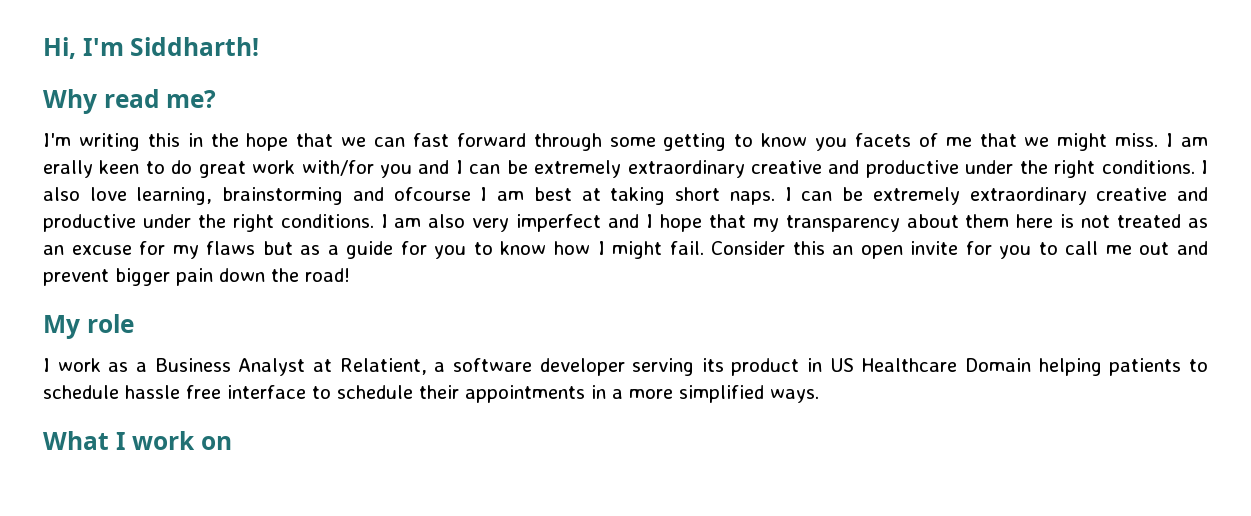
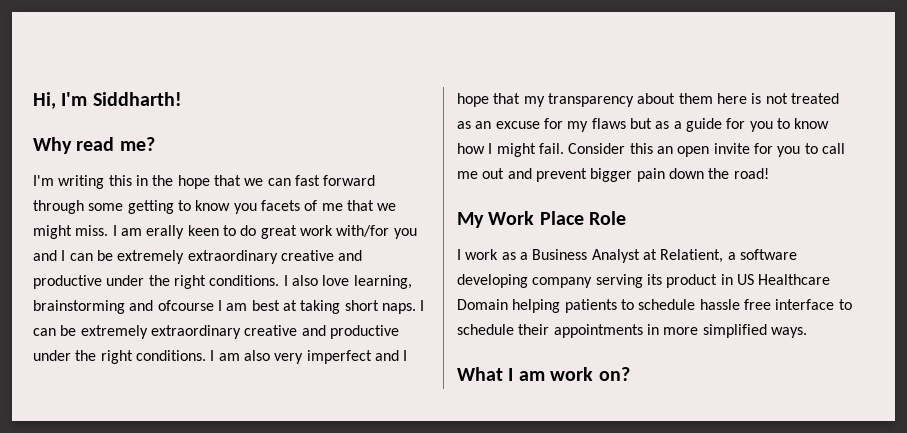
[86,314,134,333] role -> [488,211,627,225] Work Place Role
[539,358,625,376] developer -> [457,274,593,288] developing company
[612,389,623,399] a -> (659, 329) none
[132,431,232,450] work on -> [518,367,630,381] am work on?

